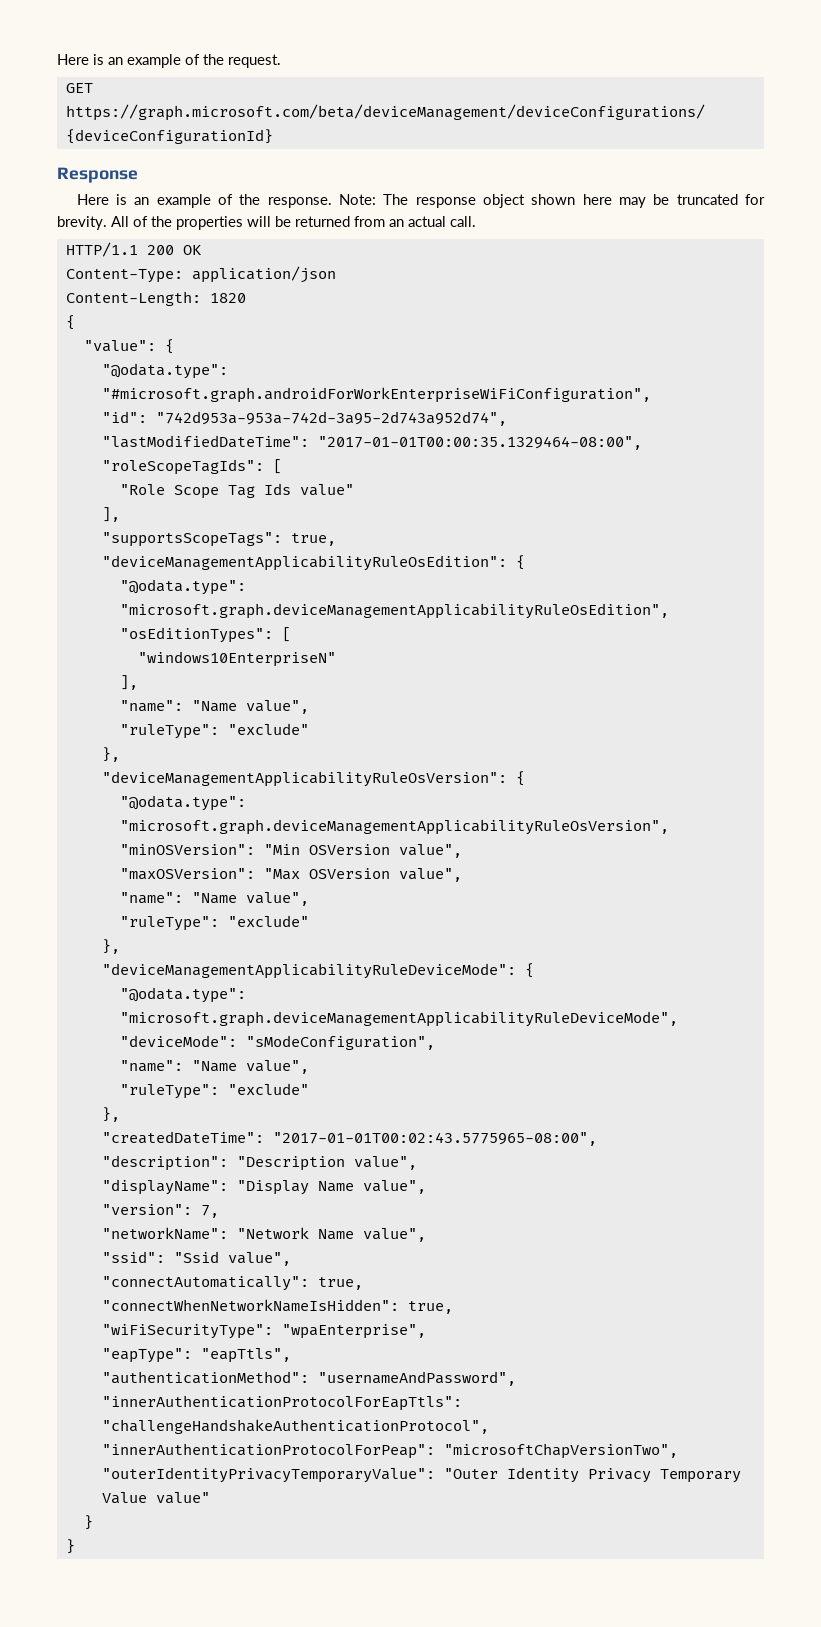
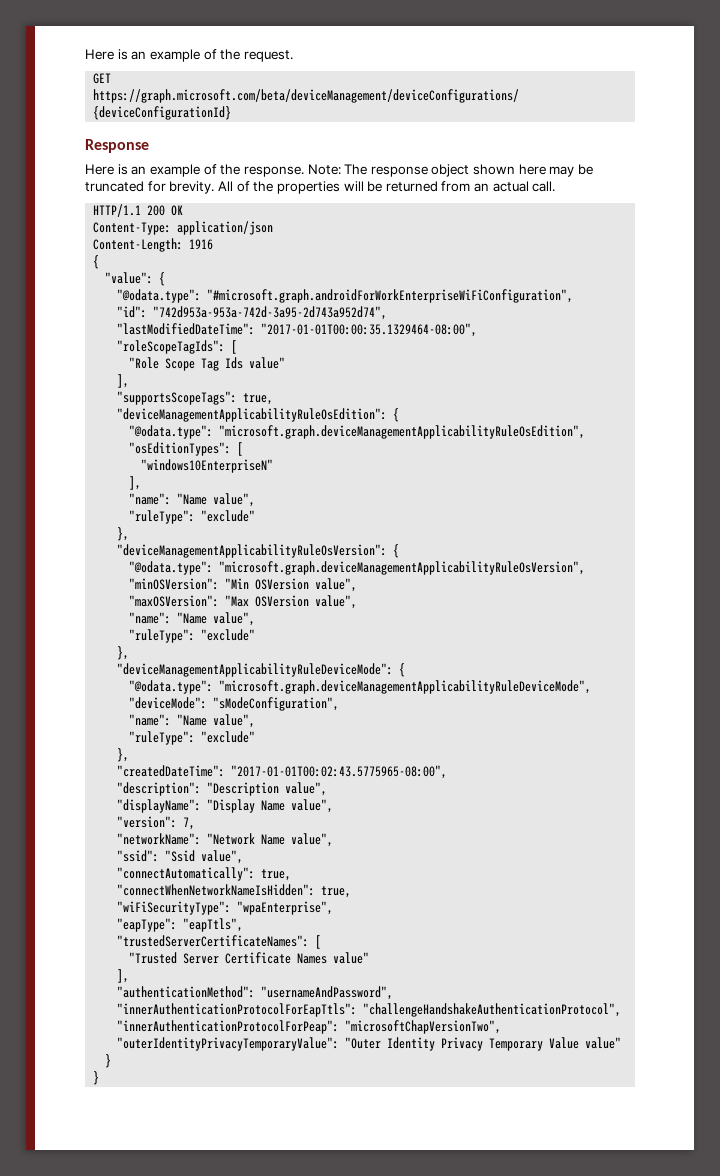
[209,293,246,303] 1820 -> [189,239,214,250] 1916
(291, 1355) none -> [117,935,322,949] [129,952,370,964] [117,969,130,983] // "trustedServerCertificateNames": [ // "Trusted Server Certificate Names value" // ],

